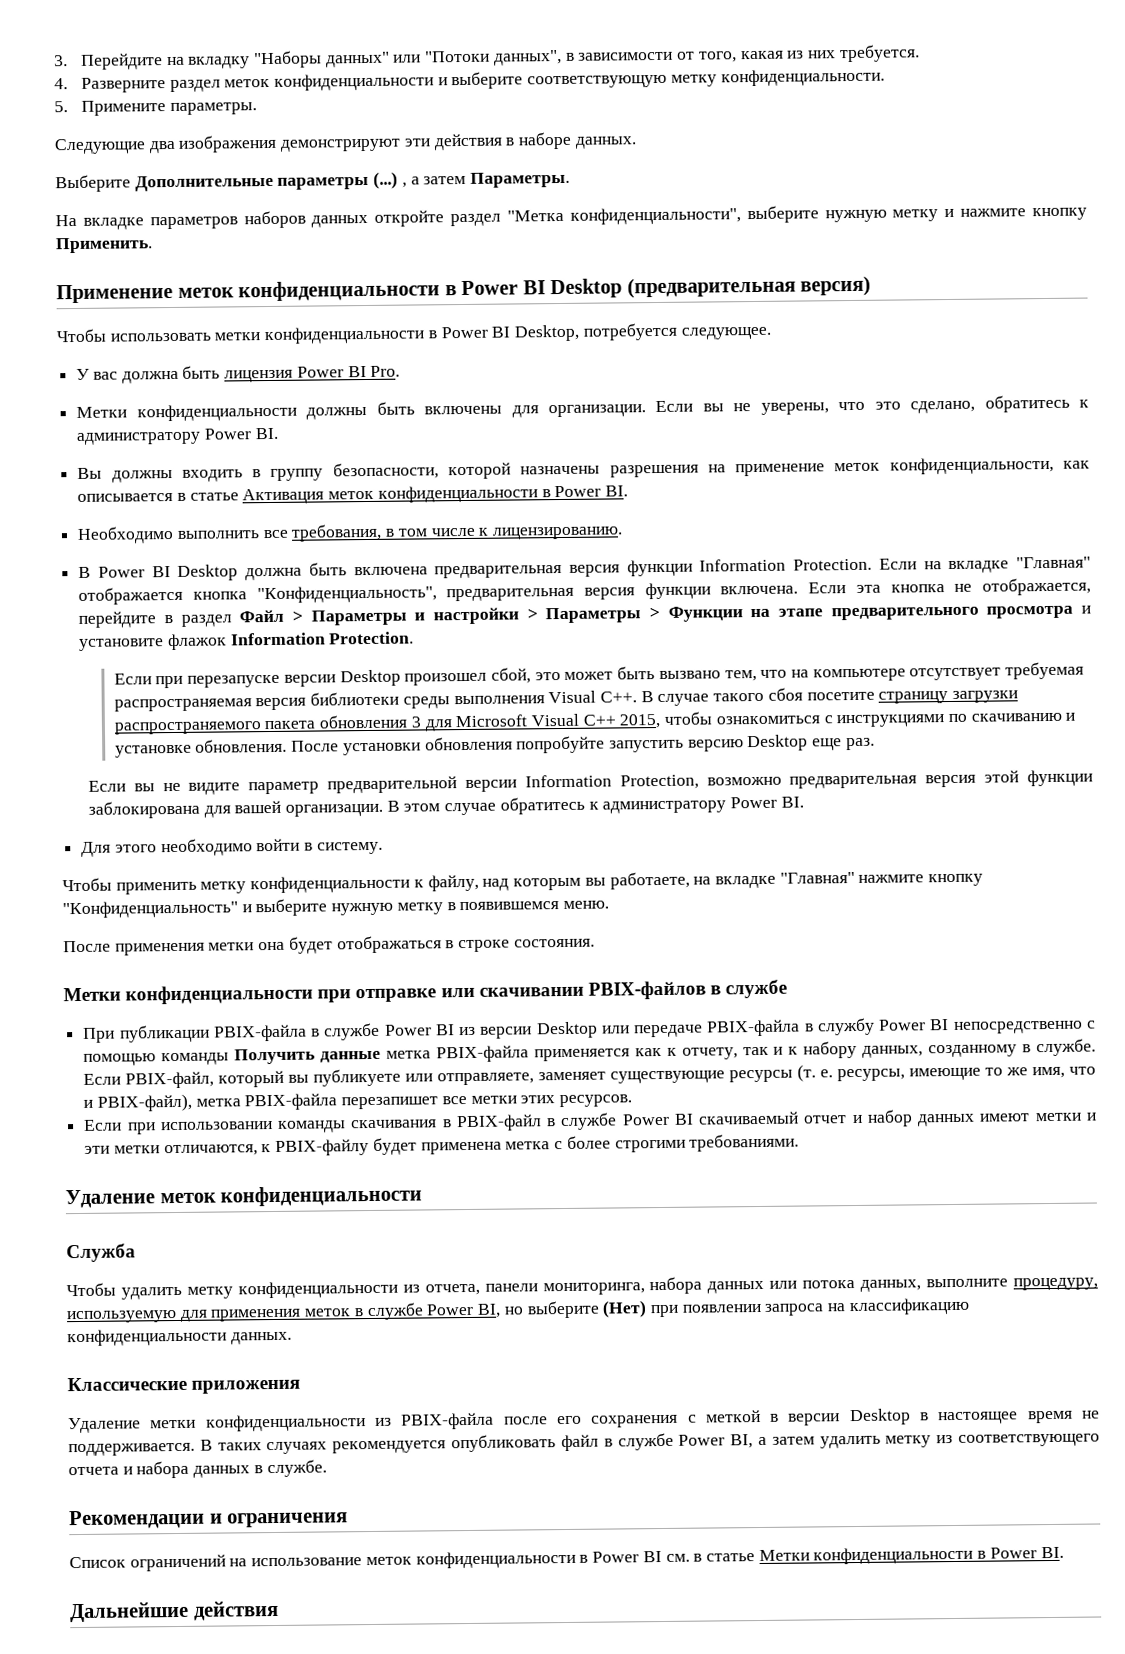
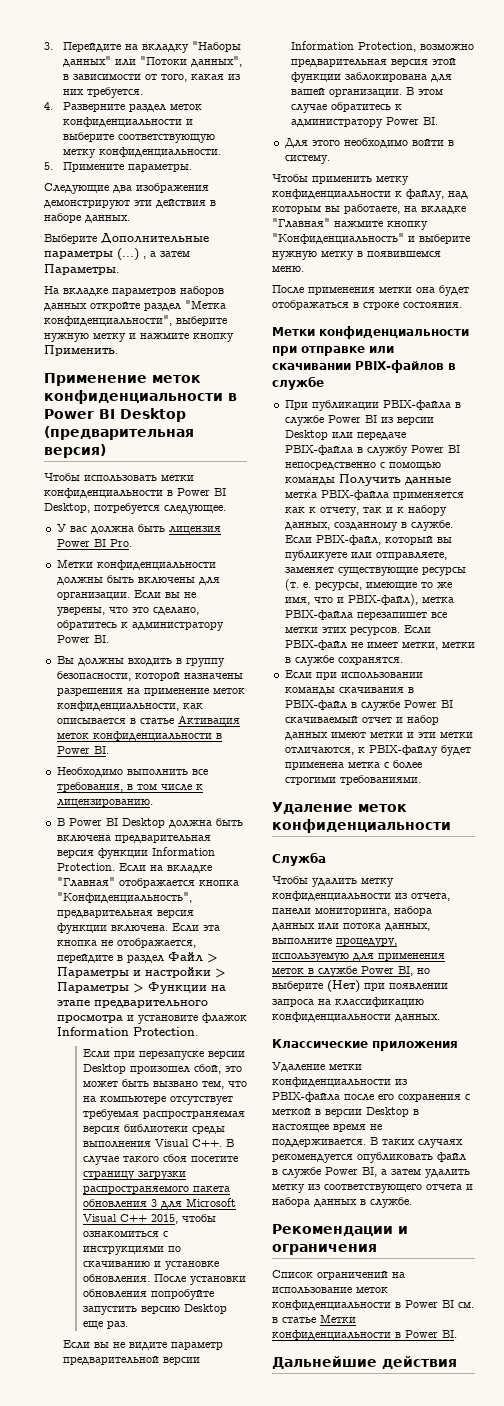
(633, 1101) none -> [403,625,431,634] [284,640,475,650] [284,655,403,666] Если PBIX-файл не имеет метки, метки в службе сохранятся.

